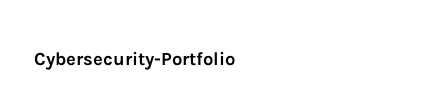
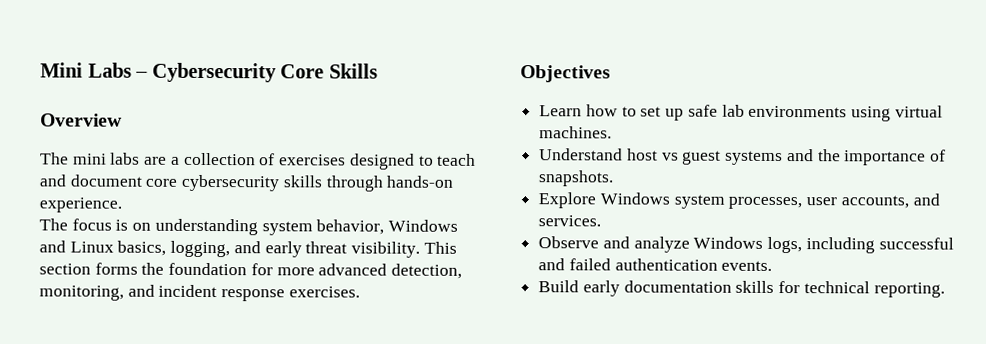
[34,51,235,70] Cybersecurity-Portfolio -> [40,62,378,83] [40,113,122,127] [40,152,477,170] [39,174,454,192] [39,197,122,213] [39,218,459,236] [39,240,457,258] [39,262,463,279] [39,284,360,302] [520,65,611,83] [539,104,943,122] [539,126,613,139] [539,148,947,166] [538,170,615,187] [538,192,940,210] [538,215,602,227] [538,236,954,254] [538,258,773,271] [538,280,945,298] Mini Labs – Cybersecurity Core Skills // Overview // The mini labs are a collection of exercises designed to teach and document core cybersecurity skills through hands-on experience. // The focus is on understanding system behavior, Windows and Linux basics, logging, and early threat visibility. This section forms the foundation for more advanced detection, monitoring, and incident response exercises. // Objectives // Learn how to set up safe lab environments using virtual machines. // Understand host vs guest systems and the importance of snapshots. // Explore Windows system processes, user accounts, and services. // Observe and analyze Windows logs, including successful and failed authentication events. // Build early documentation skills for technical reporting.

